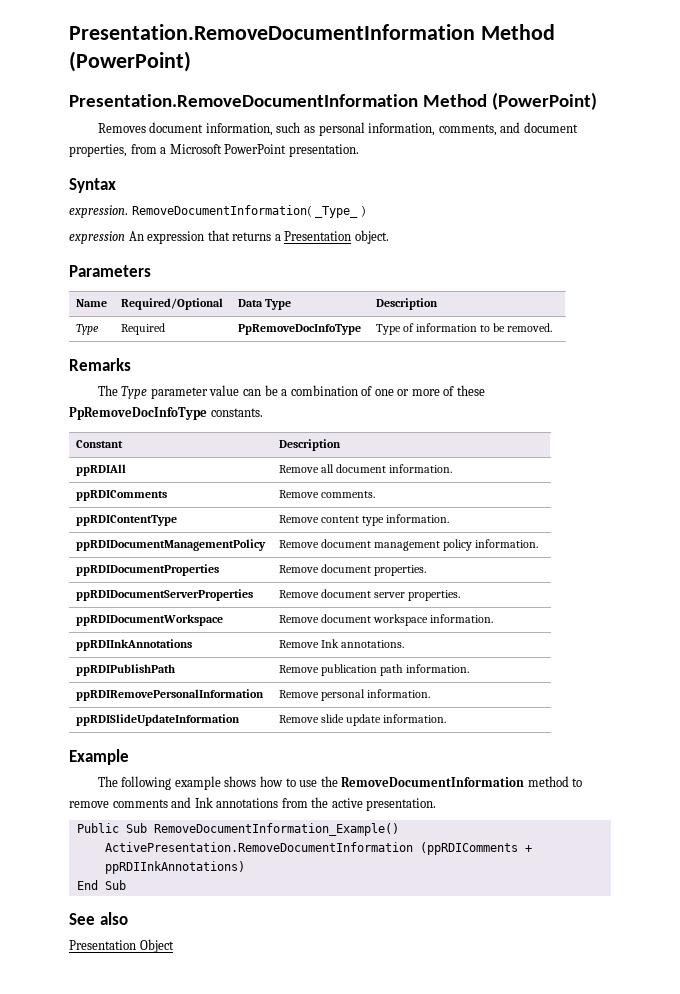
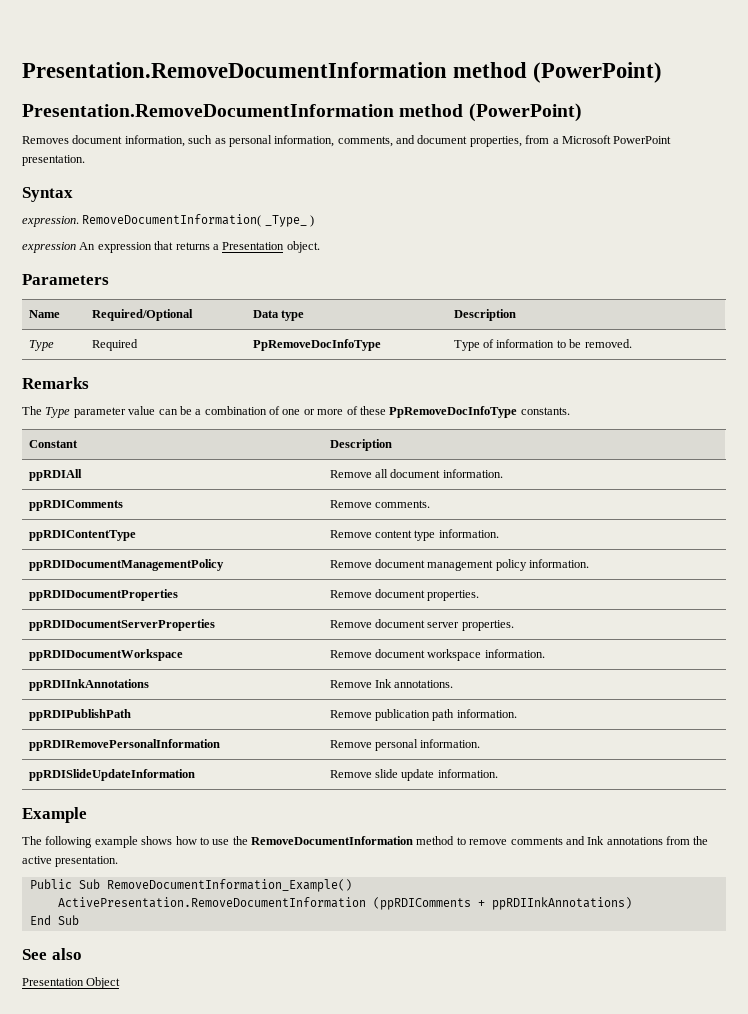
[69,24,555,40] Presentation.RemoveDocumentInformation Method -> [22,62,528,78] Presentation.RemoveDocumentInformation method
[423,94,488,107] Method -> [399,104,464,117] method
[265,299,292,310] Type -> [281,310,305,321] type

